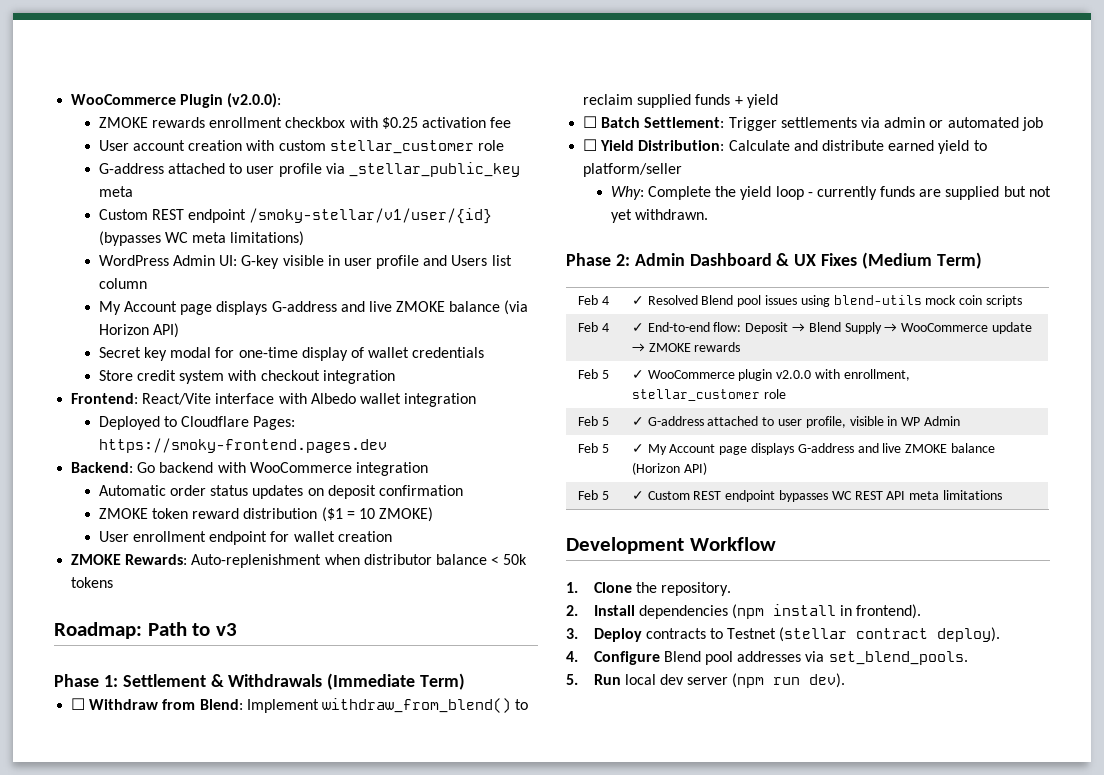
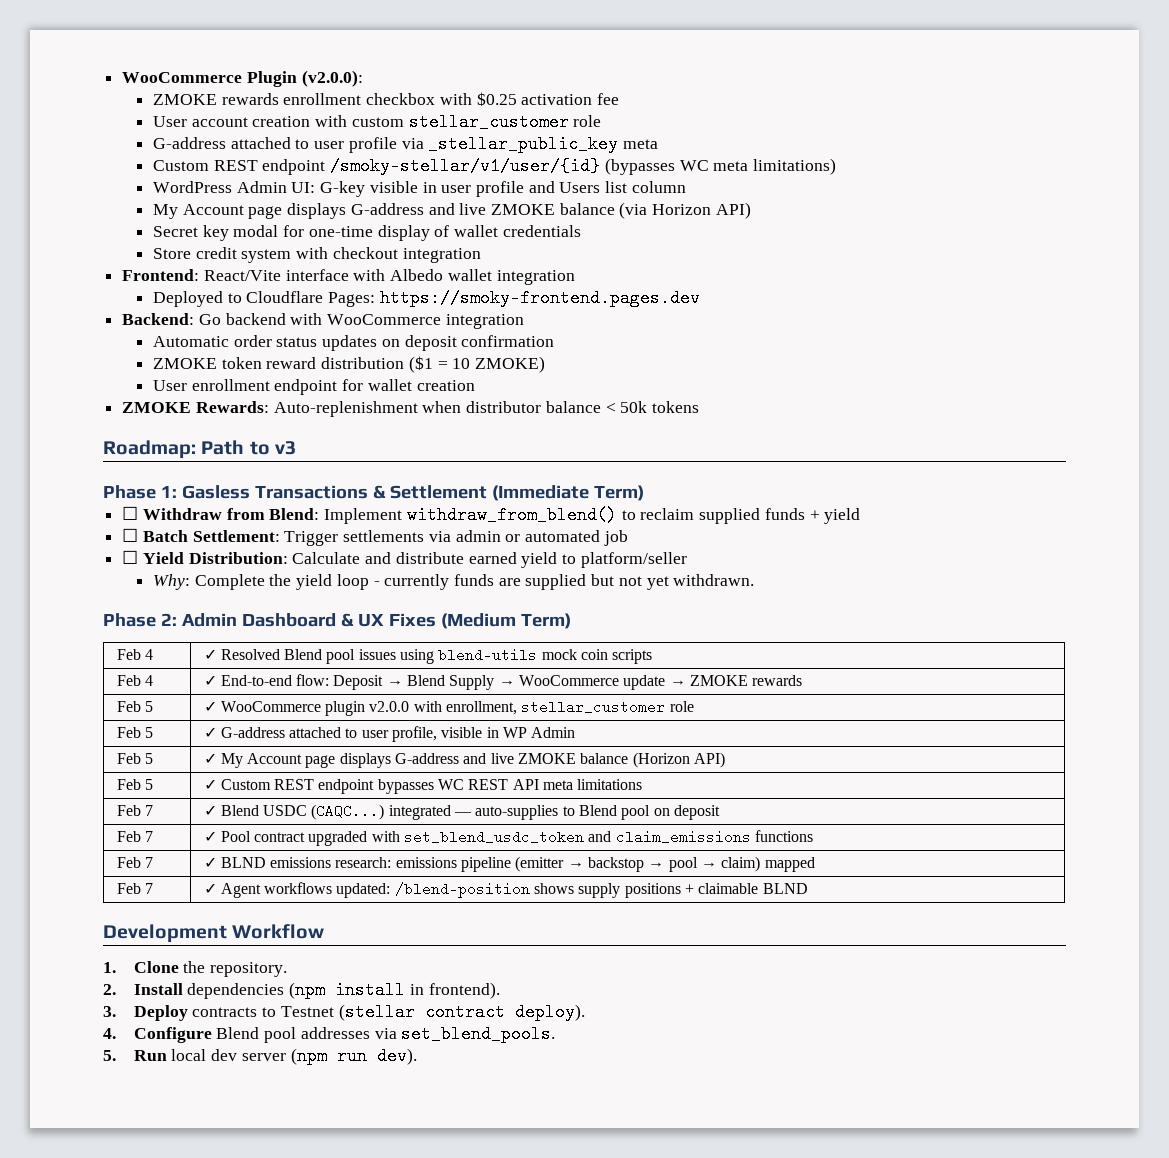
[122,674,323,687] Settlement & Withdrawals -> [181,485,487,499] Gasless Transactions & Settlement
(1002, 495) none -> [116,805,153,816] [203,804,721,820] [116,831,153,842] [203,830,814,846] [116,857,153,868] [203,856,815,872] [116,883,153,894] [203,882,808,898] // Feb 7 | ✓ Blend USDC (CAQC...) integrated — auto-supplies to Blend pool on deposit // Feb 7 | ✓ Pool contract upgraded with set_blend_usdc_token and claim_emissions functions // Feb 7 | ✓ BLND emissions research: emissions pipeline (emitter → backstop → pool → claim) mapped // Feb 7 | ✓ Agent workflows updated: /blend-position shows supply positions + claimable BLND

